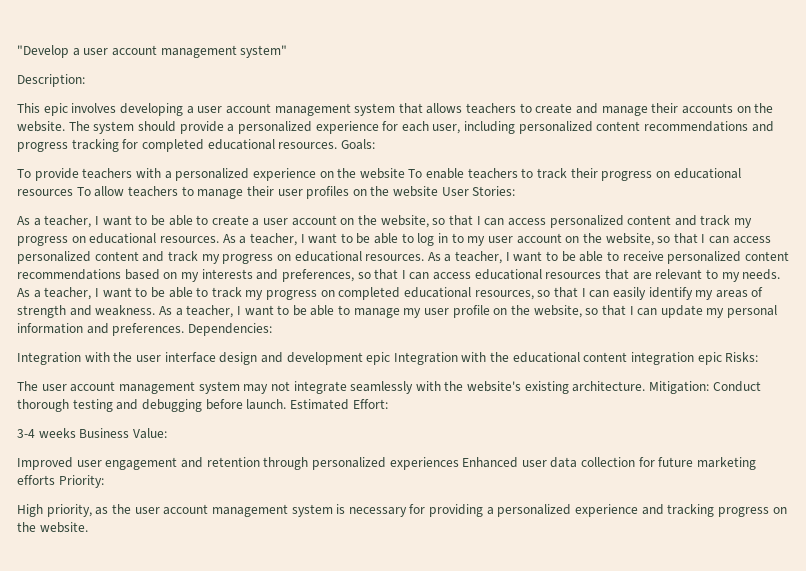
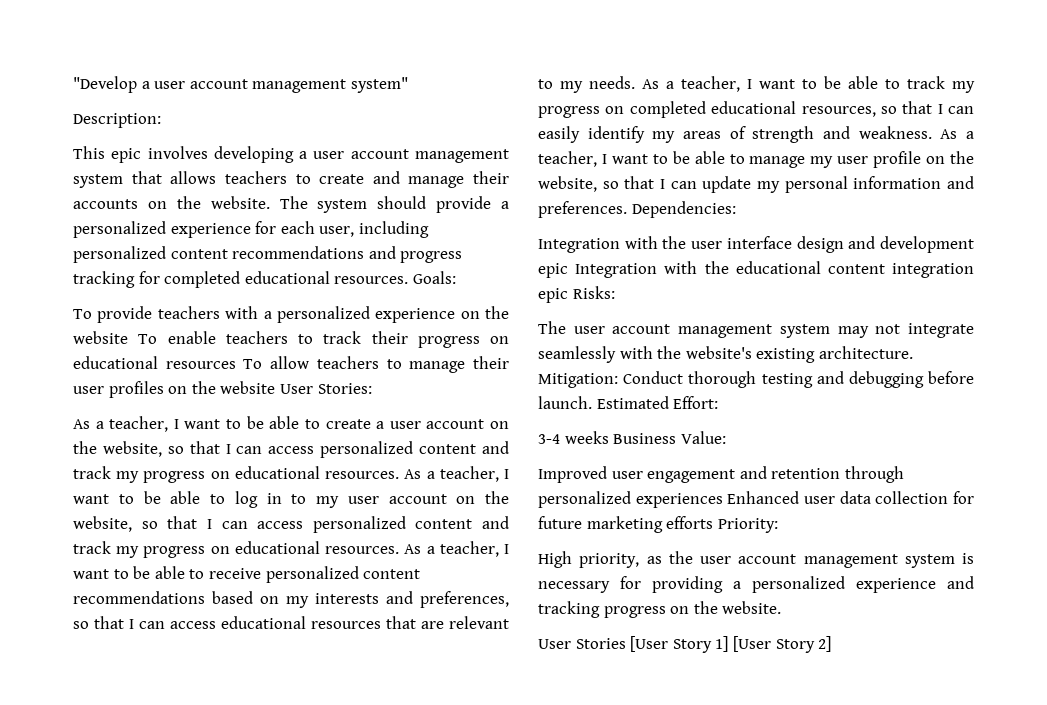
(88, 527) none -> [538,636,832,653] // User Stories [User Story 1] [User Story 2]

